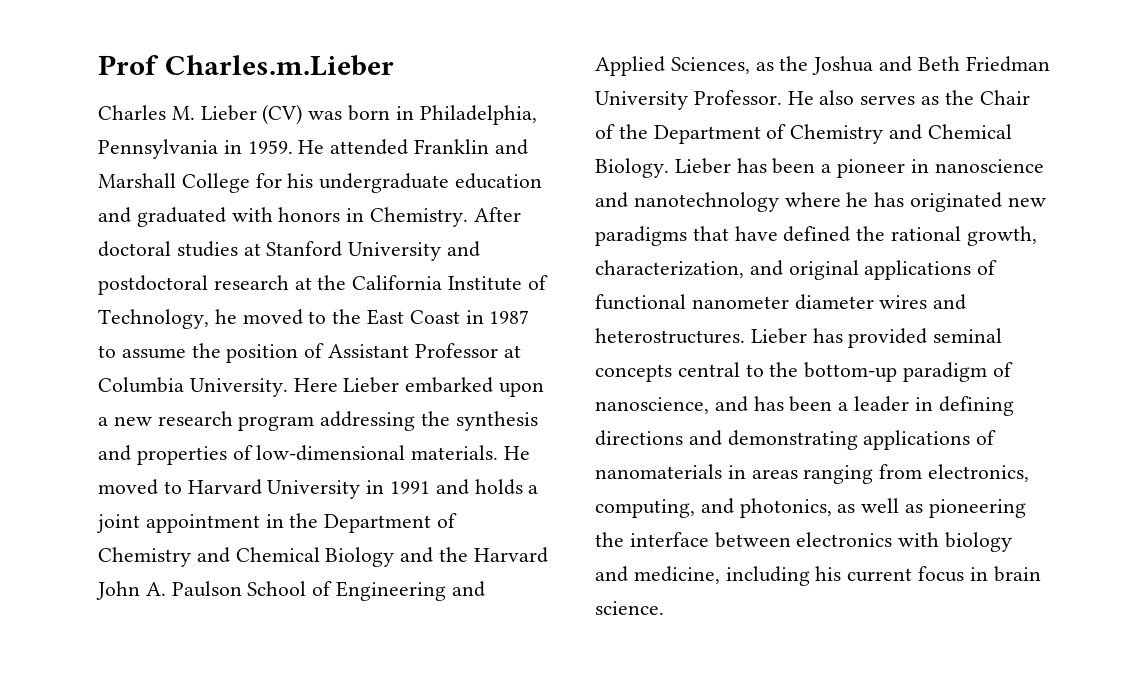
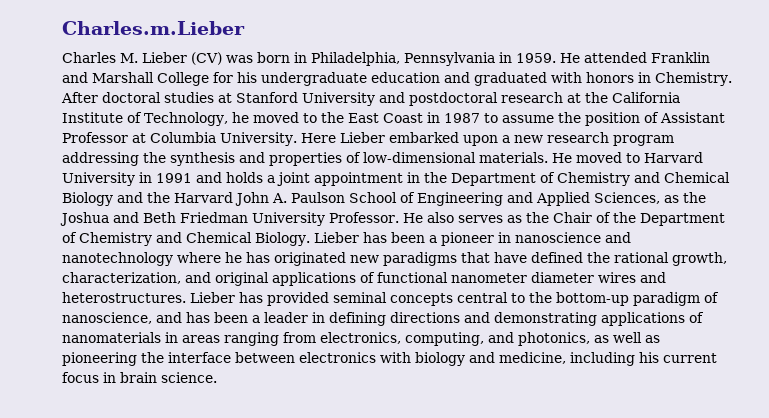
[98,55,159,75] Prof -> (62, 28) none

